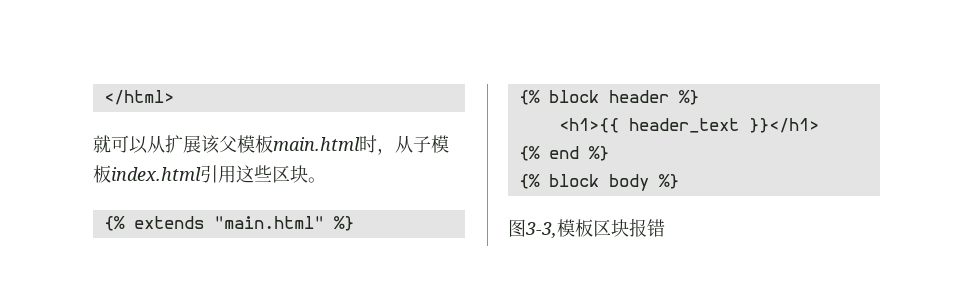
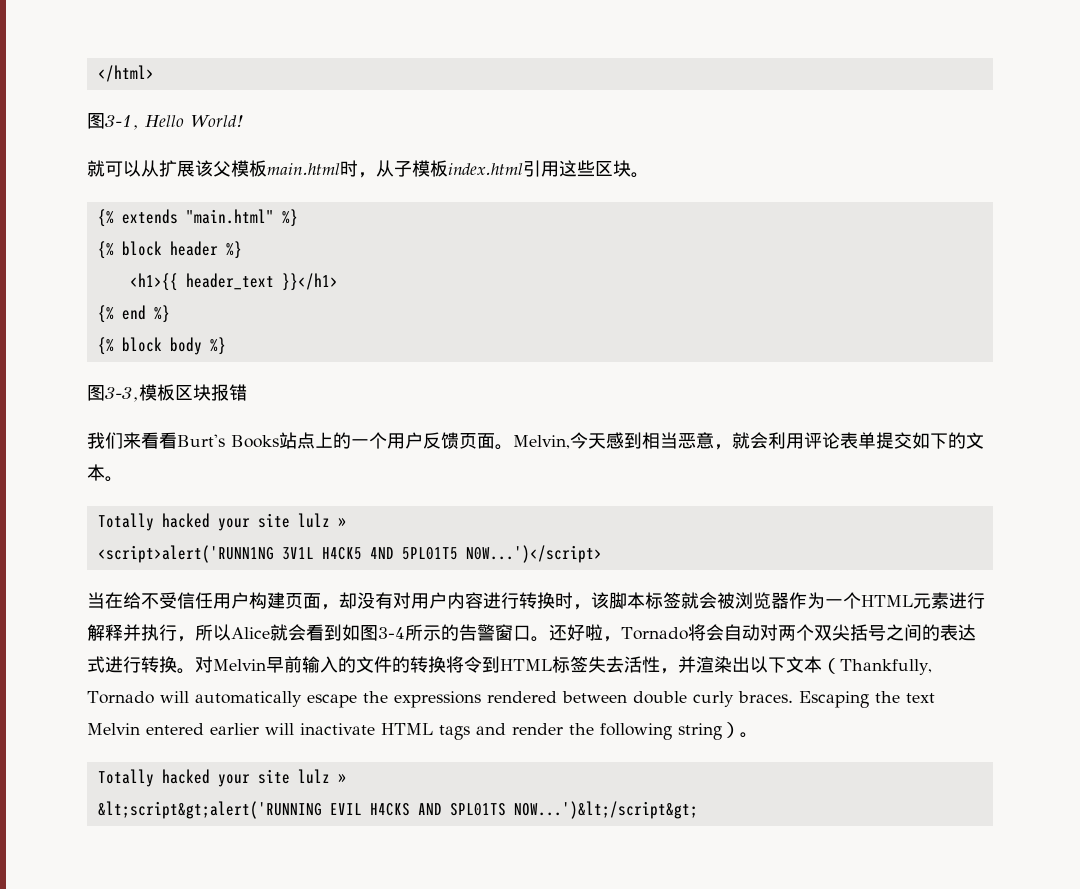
(174, 97) none -> [87,113,244,130] // 图3-1, Hello World!
(665, 228) none -> [87,432,984,450] [87,464,123,482] [97,513,346,531] [97,545,602,563] [87,592,985,610] [87,624,976,642] [87,656,932,675] [87,691,935,708] [87,722,758,740] [97,769,346,787] [97,801,698,819] // 我们来看看Burt's Books站点上的一个用户反馈页面。Melvin,今天感到相当恶意，就会利用评论表单提交如下的文本。 // Totally hacked your site lulz » // <script>alert('RUNN1NG 3V1L H4CK5 4ND 5PL01T5 N0W...')</script> // 当在给不受信任用户构建页面，却没有对用户内容进行转换时，该脚本标签就会被浏览器作为一个HTML元素进行解释并执行，所以Alice就会看到如图3-4所示的告警窗口。还好啦，Tornado将会自动对两个双尖括号之间的表达式进行转换。对Melvin早前输入的文件的转换将令到HTML标签失去活性，并渲染出以下文本（Thankfully, Tornado will automatically escape the expressions rendered between double curly braces. Escaping the text Melvin entered earlier will inactivate HTML tags and render the following string）。 // Totally hacked your site lulz » // &lt;script&gt;alert('RUNNING EVIL H4CKS AND SPL01TS NOW...')&lt;/script&gt;

